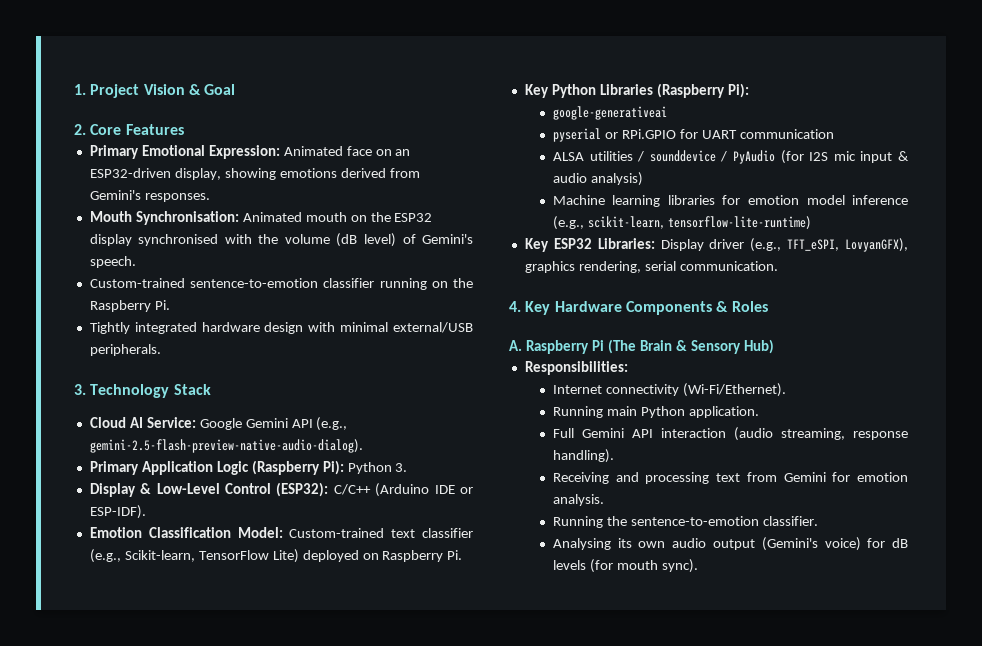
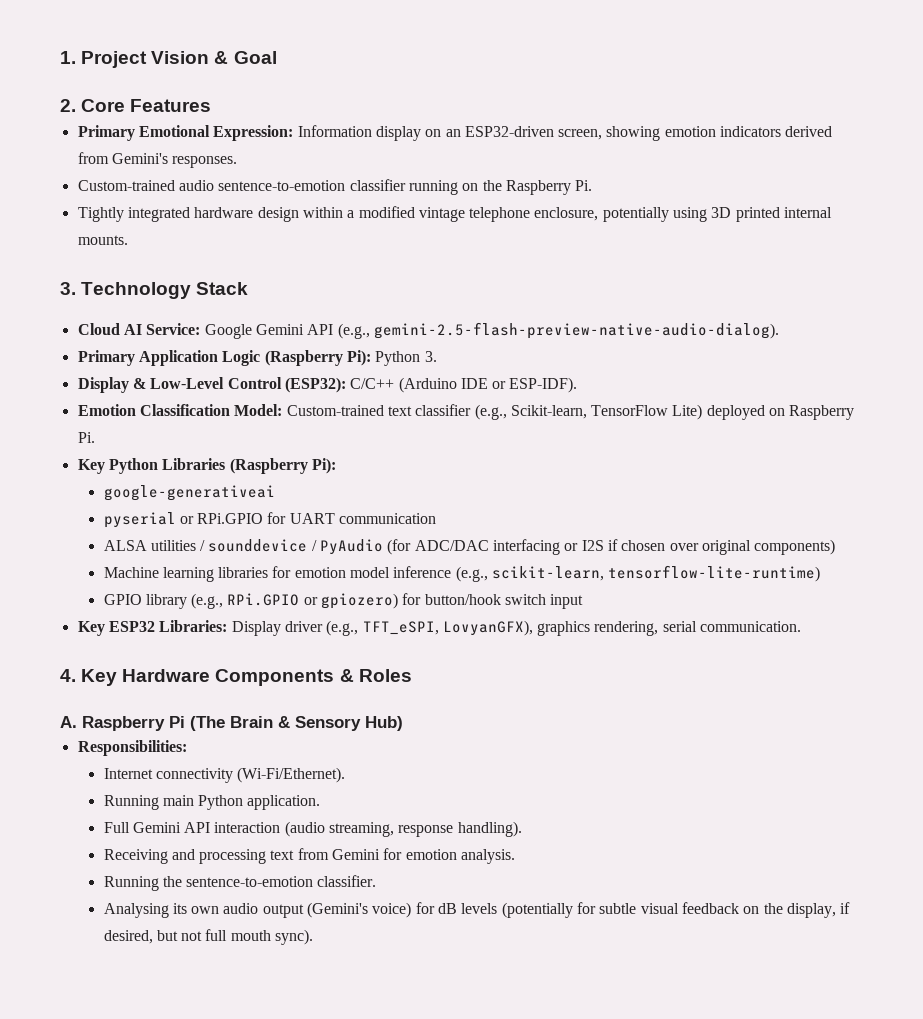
[283,146,372,156] Animated face -> [297,125,421,141] Information display
[174,168,337,180] display, showing emotions -> [558,126,782,141] screen, showing emotion indicators
[89,211,433,225] [89,233,474,247] [89,256,136,268] [89,278,185,288] // Mouth Synchronisation: Animated mouth on the ESP32 display synchronised with the volume (dB level) of Gemini's speech. // Custom-trained -> [77,180,214,191] // Custom-trained audio
[308,322,473,333] [89,344,161,356] with minimal external/USB peripherals. -> [302,206,833,222] [77,235,128,245] within a modified vintage telephone enclosure, potentially using 3D printed internal mounts.
[809,151,910,163] [552,172,643,186] I2S mic input & audio analysis) -> [414,539,836,555] ADC/DAC interfacing or I2S if chosen over original components)
(811, 223) none -> [103,593,584,609] // GPIO library (e.g., RPi.GPIO or gpiozero) for button/hook switch input
[589,559,613,573] (for -> [501,902,851,918] [103,929,228,944] (potentially for subtle visual feedback on the display, if desired, but not full

